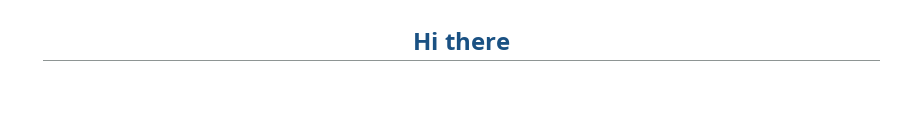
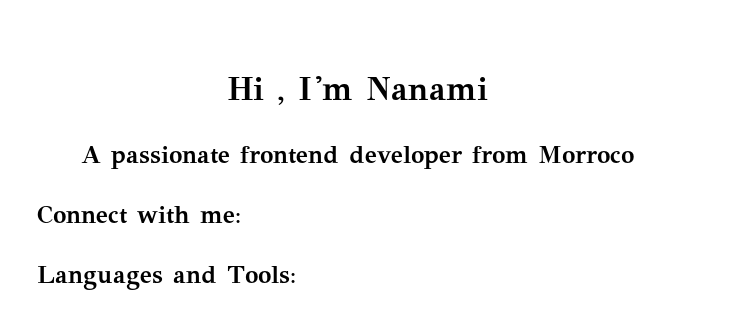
[444,32,510,50] there -> [277,76,488,105] [81,146,634,169] [37,205,241,224] [37,266,296,290] , I'm Nanami // A passionate frontend developer from Morroco // Connect with me: // Languages and Tools:

